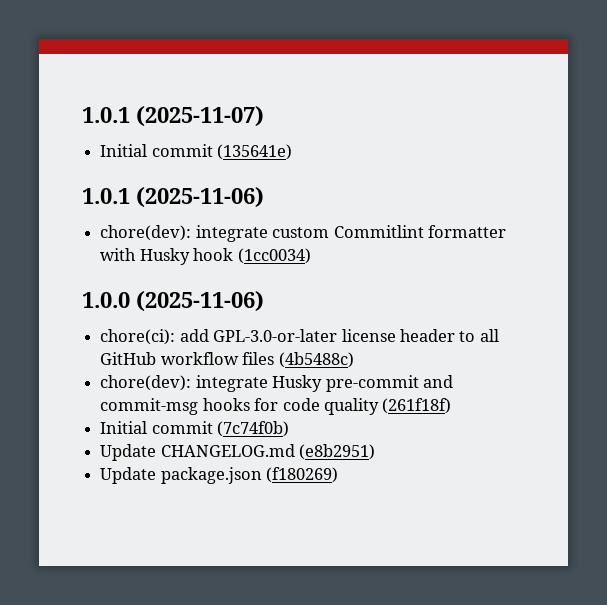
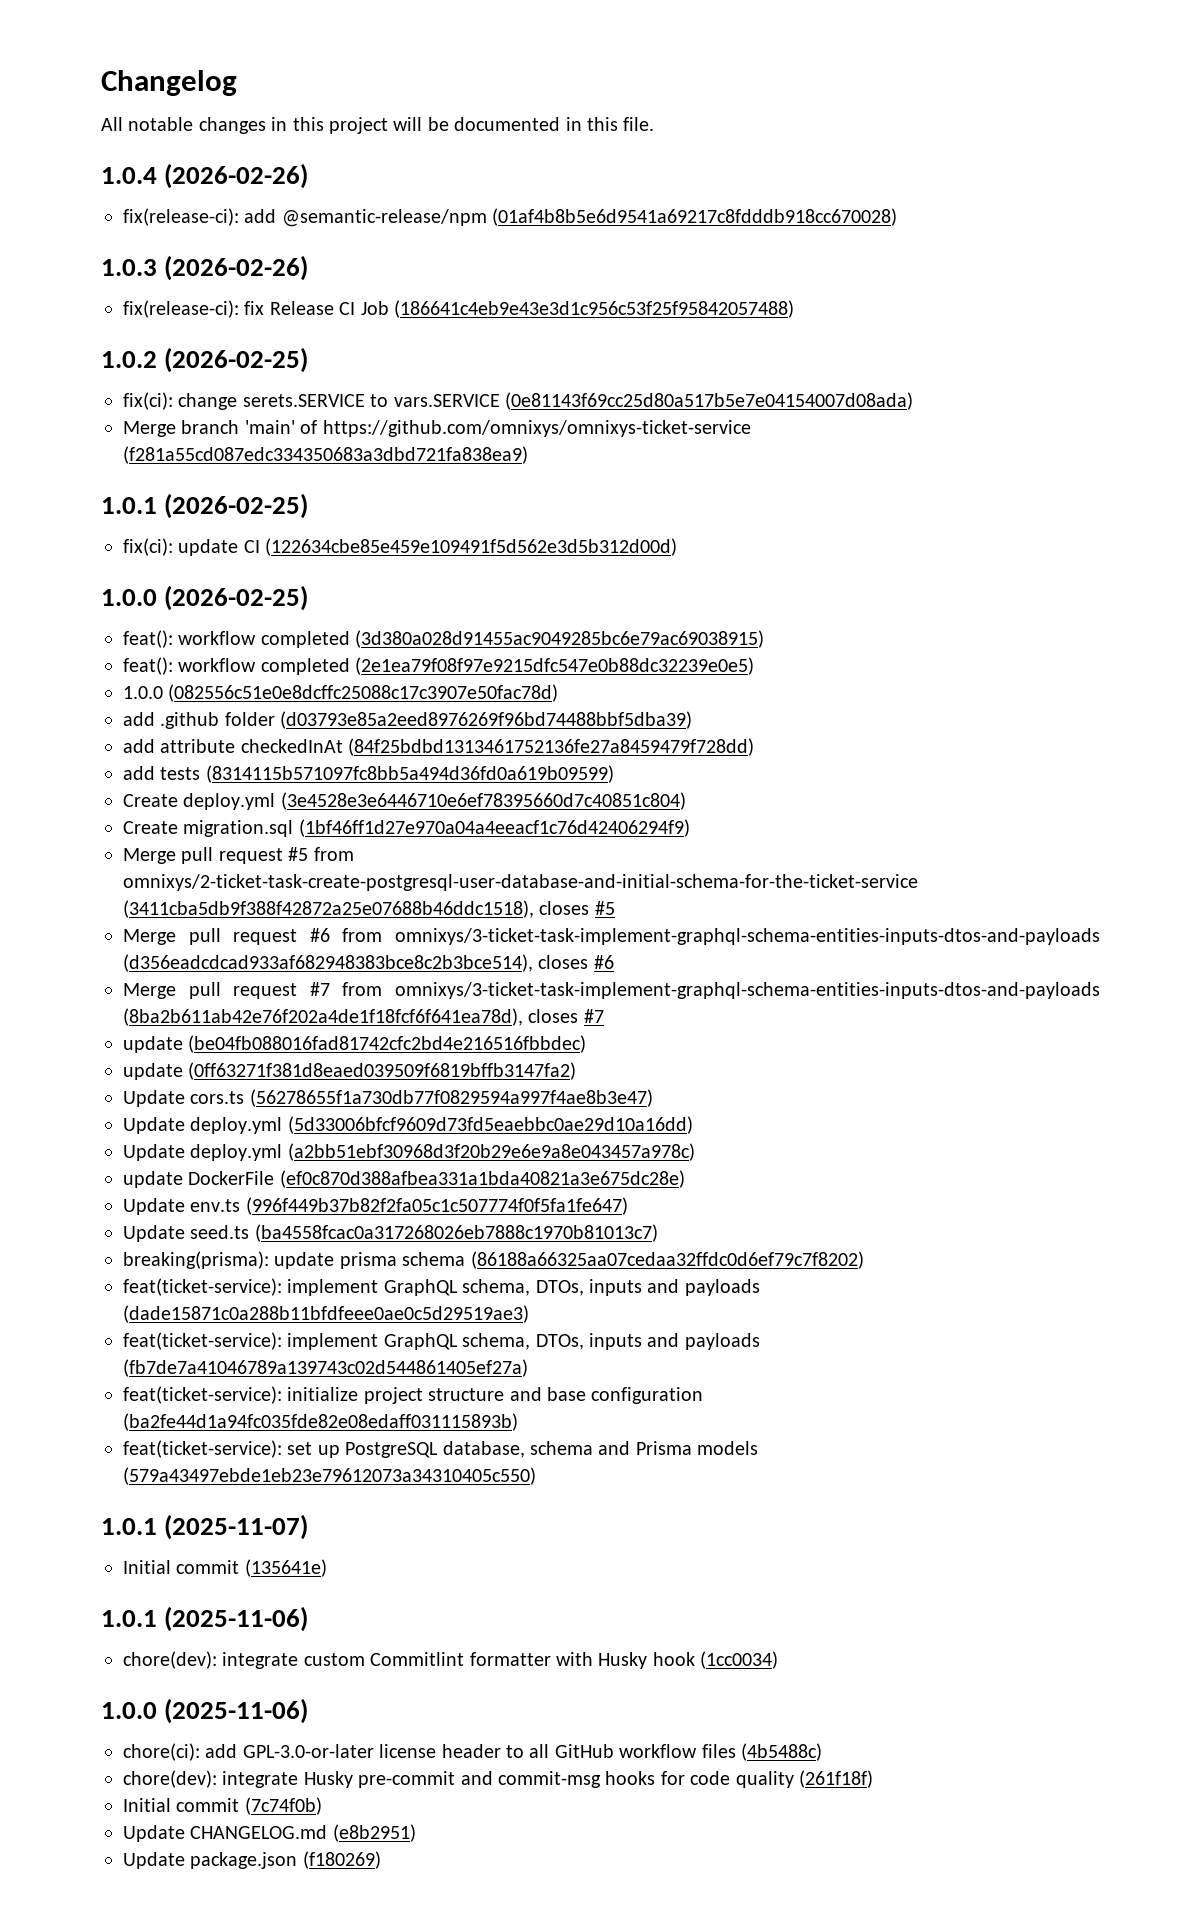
(82, 115) none -> [101,70,237,96] [101,117,655,134] [101,163,309,189] [123,208,898,227] [101,255,309,281] [123,300,794,318] [101,347,309,373] [123,392,913,410] [123,420,751,437] [123,446,528,464] [101,493,309,519] [123,538,678,556] [101,585,309,611] [123,630,765,648] [123,657,755,675] [123,684,559,702] [123,711,693,729] [123,738,755,756] [123,765,614,783] [123,792,686,810] [123,819,690,837] [123,847,354,864] [123,874,918,891] [123,900,615,918] [123,928,1100,945] [123,954,614,972] [123,982,1100,999] [123,1008,604,1026] [123,1035,587,1053] [123,1062,577,1080] [123,1089,653,1107] [123,1116,693,1134] [123,1143,695,1161] [123,1170,685,1188] [123,1197,628,1215] [123,1224,658,1242] [123,1251,864,1269] [123,1278,760,1296] [123,1305,529,1323] [123,1332,760,1350] [123,1359,528,1377] [123,1386,704,1404] [123,1413,518,1431] [123,1440,759,1458] [123,1467,536,1485] Changelog // All notable changes in this project will be documented in this file. // 1.0.4 (2026-02-26) // fix(release-ci): add @semantic-release/npm (01af4b8b5e6d9541a69217c8fdddb918cc670028) // 1.0.3 (2026-02-26) // fix(release-ci): fix Release CI Job (186641c4eb9e43e3d1c956c53f25f95842057488) // 1.0.2 (2026-02-25) // fix(ci): change serets.SERVICE to vars.SERVICE (0e81143f69cc25d80a517b5e7e04154007d08ada) // Merge branch 'main' of https://github.com/omnixys/omnixys-ticket-service (f281a55cd087edc334350683a3dbd721fa838ea9) // 1.0.1 (2026-02-25) // fix(ci): update CI (122634cbe85e459e109491f5d562e3d5b312d00d) // 1.0.0 (2026-02-25) // feat(): workflow completed (3d380a028d91455ac9049285bc6e79ac69038915) // feat(): workflow completed (2e1ea79f08f97e9215dfc547e0b88dc32239e0e5) // 1.0.0 (082556c51e0e8dcffc25088c17c3907e50fac78d) // add .github folder (d03793e85a2eed8976269f96bd74488bbf5dba39) // add attribute checkedInAt (84f25bdbd1313461752136fe27a8459479f728dd) // add tests (8314115b571097fc8bb5a494d36fd0a619b09599) // Create deploy.yml (3e4528e3e6446710e6ef78395660d7c40851c804) // Create migration.sql (1bf46ff1d27e970a04a4eeacf1c76d42406294f9) // Merge pull request #5 from omnixys/2-ticket-task-create-postgresql-user-database-and-initial-schema-for-the-ticket-service (3411cba5db9f388f42872a25e07688b46ddc1518), closes #5 // Merge pull request #6 from omnixys/3-ticket-task-implement-graphql-schema-entities-inputs-dtos-and-payloads (d356eadcdcad933af682948383bce8c2b3bce514), closes #6 // Merge pull request #7 from omnixys/3-ticket-task-implement-graphql-schema-entities-inputs-dtos-and-payloads (8ba2b611ab42e76f202a4de1f18fcf6f641ea78d), closes #7 // update (be04fb088016fad81742cfc2bd4e216516fbbdec) // update (0ff63271f381d8eaed039509f6819bffb3147fa2) // Update cors.ts (56278655f1a730db77f0829594a997f4ae8b3e47) // Update deploy.yml (5d33006bfcf9609d73fd5eaebbc0ae29d10a16dd) // Update deploy.yml (a2bb51ebf30968d3f20b29e6e9a8e043457a978c) // update DockerFile (ef0c870d388afbea331a1bda40821a3e675dc28e) // Update env.ts (996f449b37b82f2fa05c1c507774f0f5fa1fe647) // Update seed.ts (ba4558fcac0a317268026eb7888c1970b81013c7) // breaking(prisma): update prisma schema (86188a66325aa07cedaa32ffdc0d6ef79c7f8202) // feat(ticket-service): implement GraphQL schema, DTOs, inputs and payloads (dade15871c0a288b11bfdfeee0ae0c5d29519ae3) // feat(ticket-service): implement GraphQL schema, DTOs, inputs and payloads (fb7de7a41046789a139743c02d544861405ef27a) // feat(ticket-service): initialize project structure and base configuration (ba2fe44d1a94fc035fde82e08edaff031115893b) // feat(ticket-service): set up PostgreSQL database, schema and Prisma models (579a43497ebde1eb23e79612073a34310405c550) //

